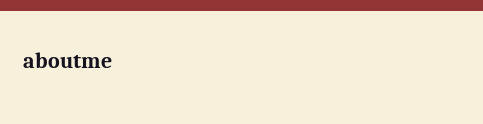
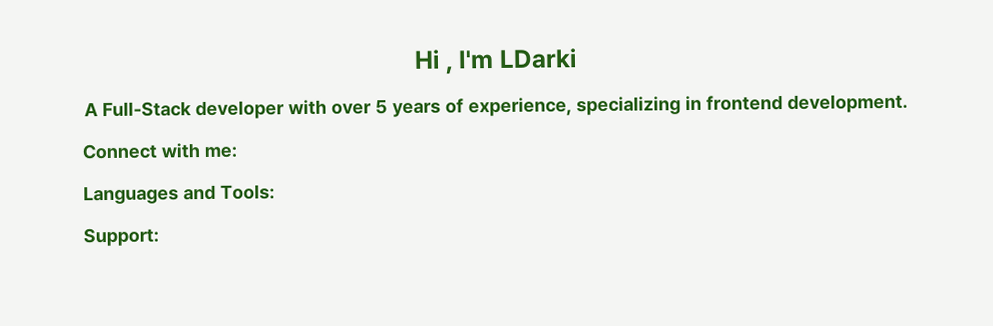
[23,52,112,68] aboutme -> [413,48,578,75] [84,93,908,120] [82,143,237,160] [83,184,275,205] [83,227,159,247] Hi , I'm LDarki // A Full-Stack developer with over 5 years of experience, specializing in frontend development. // Connect with me: // Languages and Tools: // Support:

